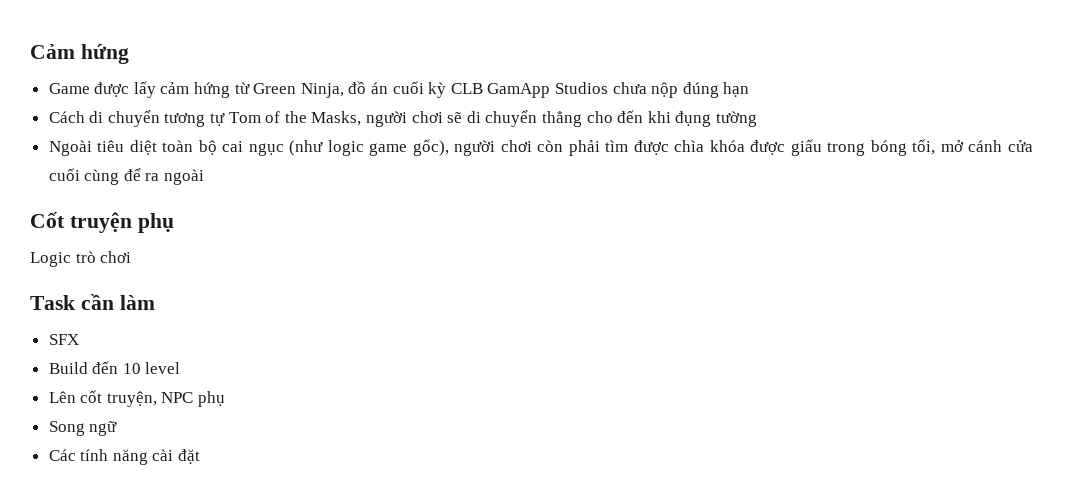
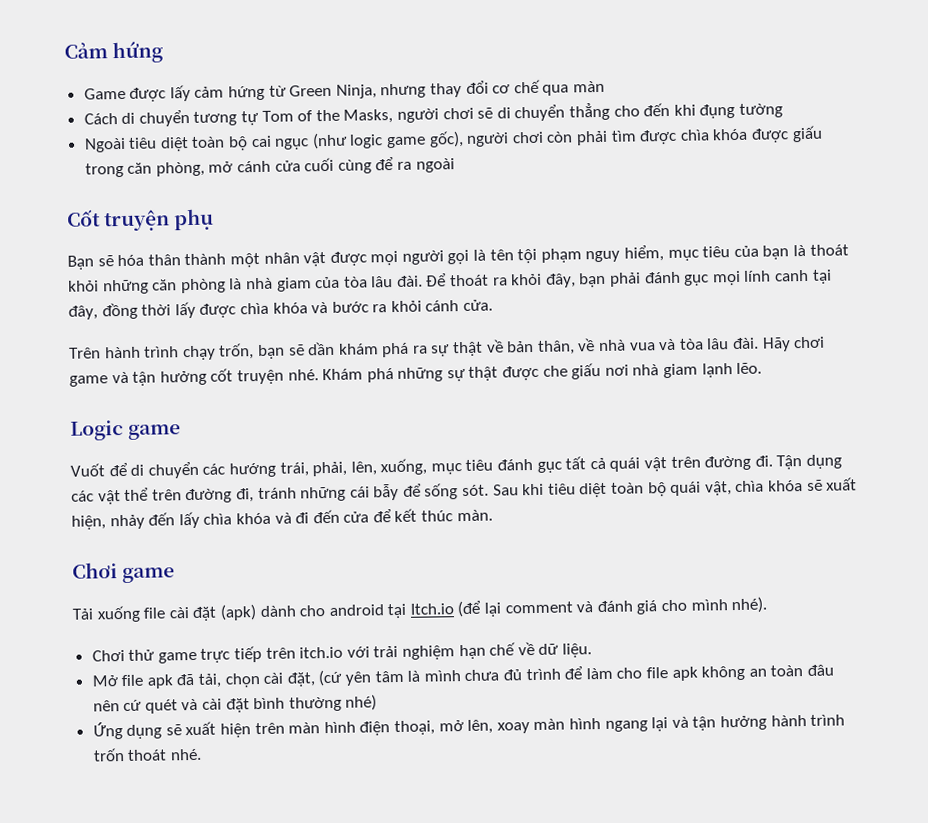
[348,81,750,98] đồ án cuối kỳ CLB GamApp Studios chưa nộp đúng hạn -> [380,79,605,99] nhưng thay đổi cơ chế qua màn
[870,139,936,156] bóng tối, -> [127,161,205,177] căn phòng,
[30,251,132,267] [30,294,155,310] [48,334,79,345] [48,361,181,374] [48,390,226,407] [48,421,118,436] [48,449,201,465] Logic trò chơi // Task cần làm // SFX // Build đến 10 level // Lên cốt truyện, NPC phụ // Song ngữ // Các tính năng cài đặt -> [67,244,849,270] [68,269,832,295] [68,299,494,320] [69,336,826,361] [69,362,763,387] [70,419,182,441] [70,454,842,479] [71,477,858,505] [71,508,493,530] [72,562,176,584] [72,596,768,623] [91,641,592,664] [91,664,834,689] [92,694,378,714] [92,714,846,740] [92,748,202,762] Bạn sẽ hóa thân thành một nhân vật được mọi người gọi là tên tội phạm nguy hiểm, mục tiêu của bạn là thoát khỏi những căn phòng là nhà giam của tòa lâu đài. Để thoát ra khỏi đây, bạn phải đánh gục mọi lính canh tại đây, đồng thời lấy được chìa khóa và bước ra khỏi cánh cửa. // Trên hành trình chạy trốn, bạn sẽ dần khám phá ra sự thật về bản thân, về nhà vua và tòa lâu đài. Hãy chơi game và tận hưởng cốt truyện nhé. Khám phá những sự thật được che giấu nơi nhà giam lạnh lẽo. // Logic game // Vuốt để di chuyển các hướng trái, phải, lên, xuống, mục tiêu đánh gục tất cả quái vật trên đường đi. Tận dụng các vật thể trên đường đi, tránh những cái bẫy để sống sót. Sau khi tiêu diệt toàn bộ quái vật, chìa khóa sẽ xuất hiện, nhảy đến lấy chìa khóa và đi đến cửa để kết thúc màn. // Chơi game // Tải xuống file cài đặt (apk) dành cho android tại Itch.io (để lại comment và đánh giá cho mình nhé). // Chơi thử game trực tiếp trên itch.io với trải nghiệm hạn chế về dữ liệu. // Mở file apk đã tải, chọn cài đặt, (cứ yên tâm là mình chưa đủ trình để làm cho file apk không an toàn đâu nên cứ quét và cài đặt bình thường nhé) // Ứng dụng sẽ xuất hiện trên màn hình điện thoại, mở lên, xoay màn hình ngang lại và tận hưởng hành trình trốn thoát nhé.

